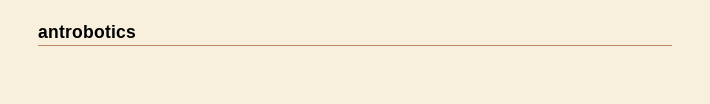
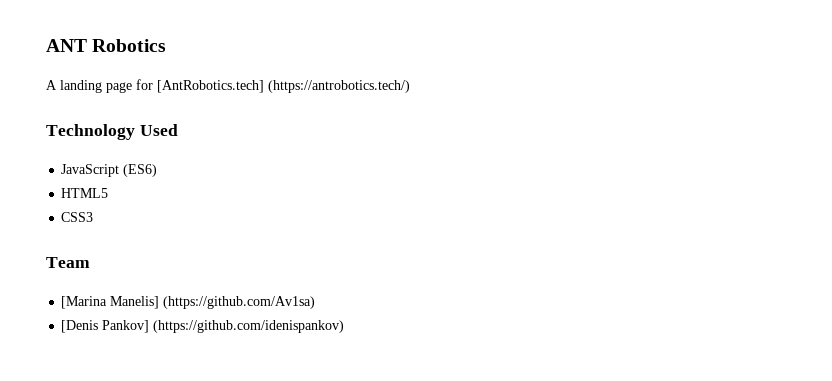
[38,25,136,38] antrobotics -> [46,39,167,52] [46,79,410,93] [46,124,178,140] [61,164,158,177] [61,188,109,198] [61,212,94,222] [46,257,90,268] [61,296,316,309] [61,320,345,333] ANT Robotics // A landing page for [AntRobotics.tech] (https://antrobotics.tech/) // Technology Used // JavaScript (ES6) // HTML5 // CSS3 // Team // [Marina Manelis] (https://github.com/Av1sa) // [Denis Pankov] (https://github.com/idenispankov)

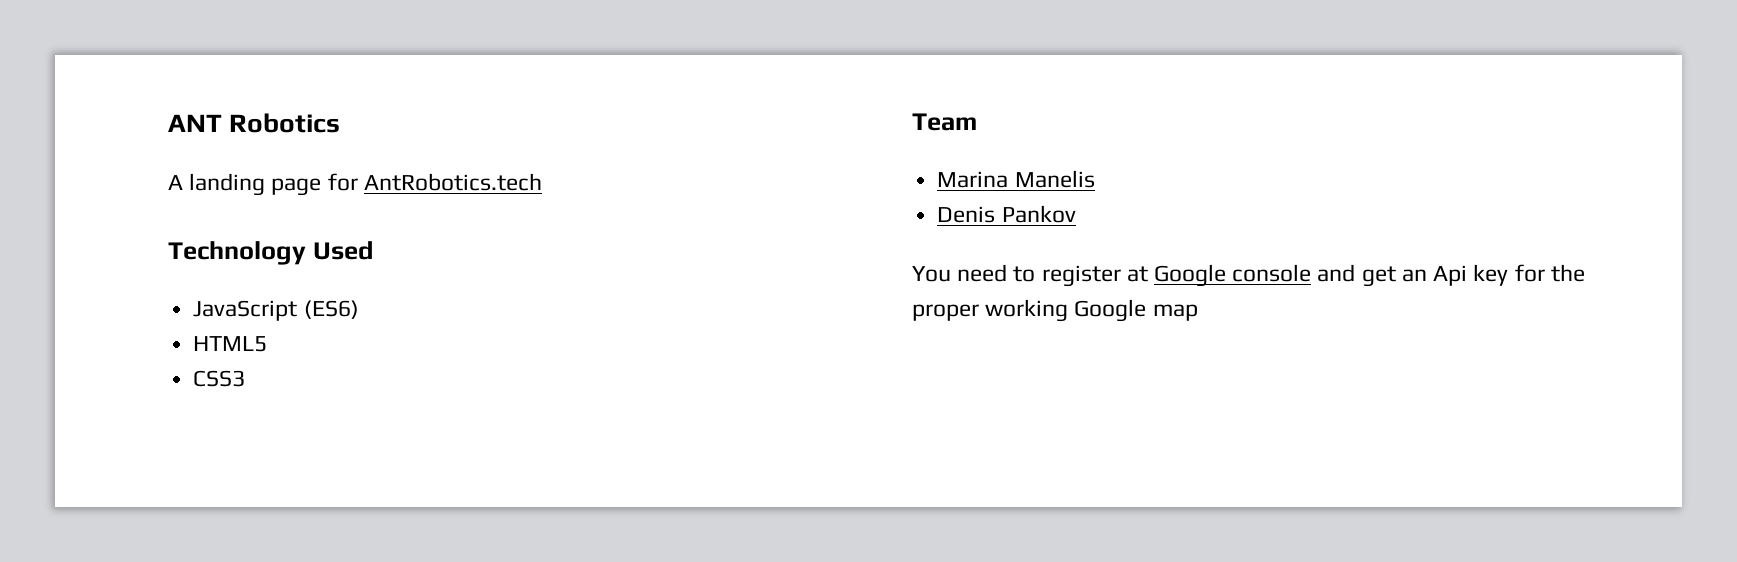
[157,80,410,93] [AntRobotics.tech] (https://antrobotics.tech/) -> [363,173,542,191] AntRobotics.tech
[61,296,316,309] [61,320,345,333] [Marina Manelis] (https://github.com/Av1sa) // [Denis Pankov] (https://github.com/idenispankov) -> [937,170,1095,188] [937,205,1076,223] [912,264,1585,287] [912,299,1198,322] Marina Manelis // Denis Pankov // You need to register at Google console and get an Api key for the proper working Google map

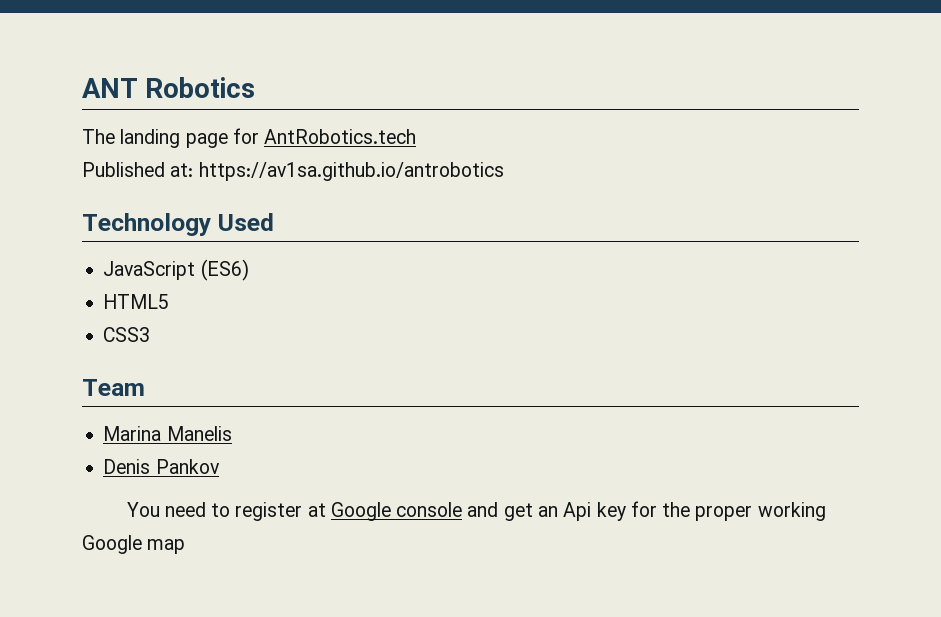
[168,175,183,190] A -> [82,129,115,144] The
(542, 182) none -> [82,162,504,181] // Published at: https://av1sa.github.io/antrobotics

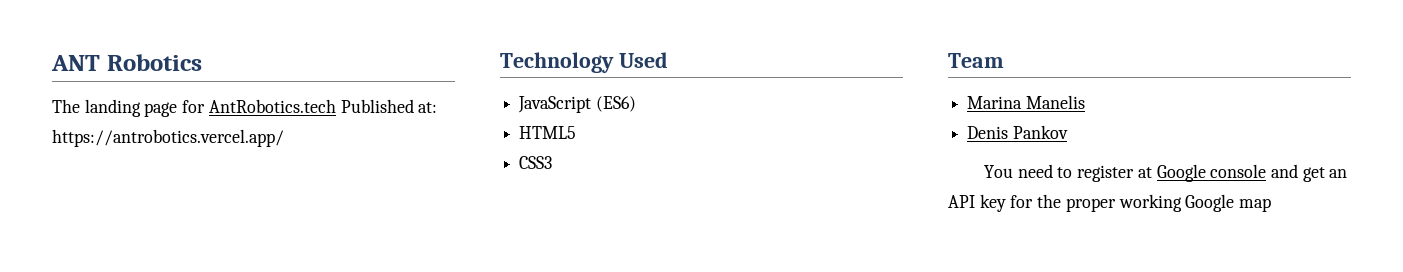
(417, 136) // -> (336, 106) none
[198,162,504,181] https://av1sa.github.io/antrobotics -> [52,129,284,147] https://antrobotics.vercel.app/
[563,502,592,521] Api -> [948,195,975,208] API

